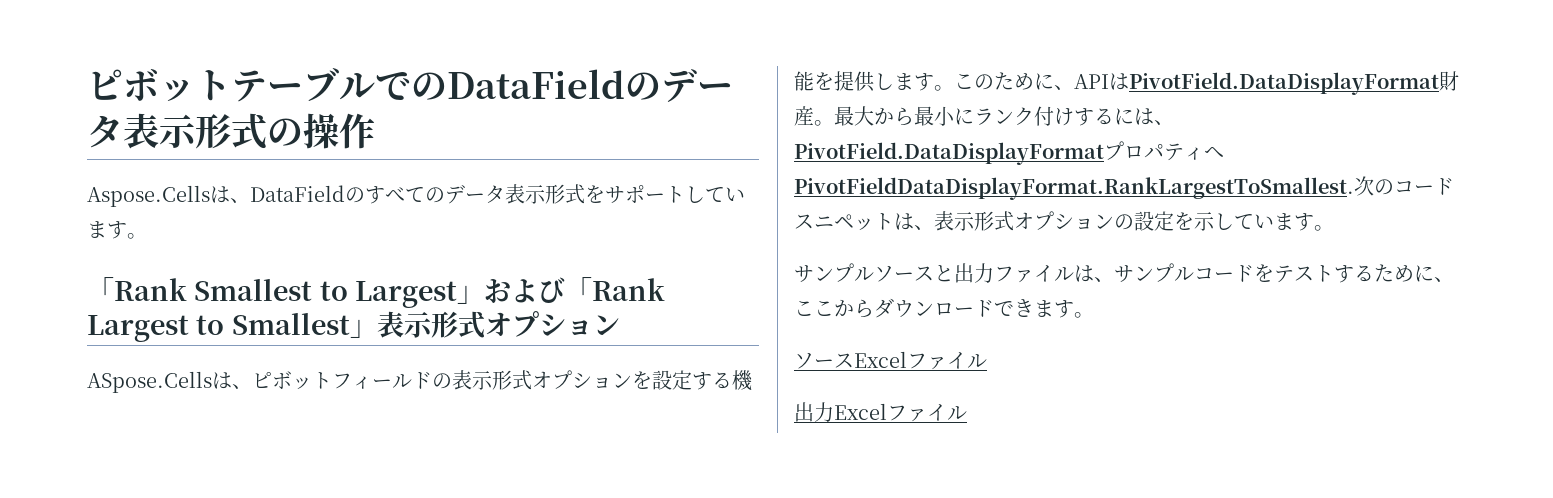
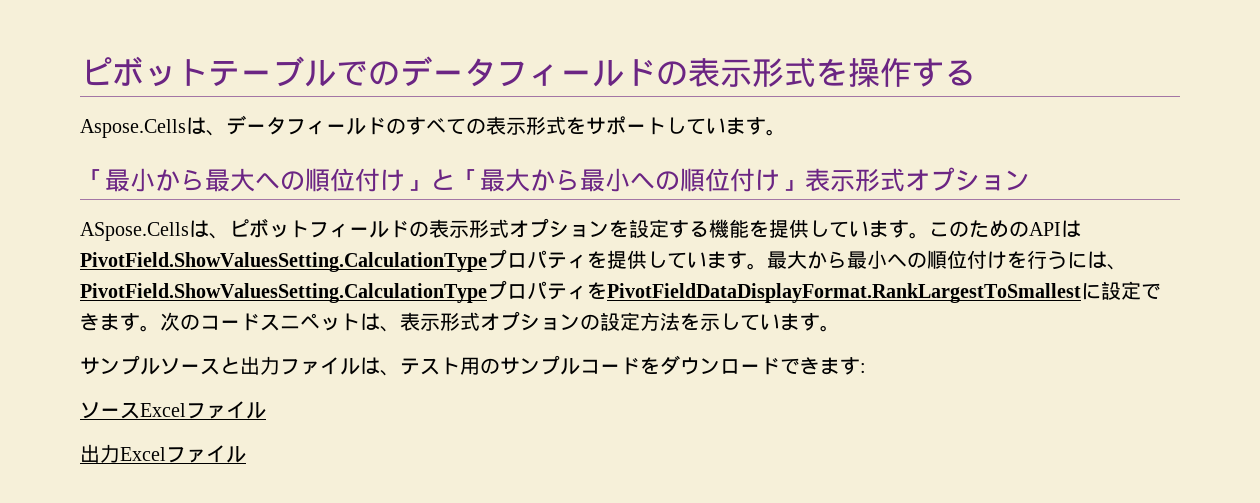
[447,69,733,102] [87,113,303,150] DataFieldのデータ表示形式の -> [400,56,848,87] データフィールドの表示形式を
(375, 131) none -> [912,58,976,87] する
[250,185,345,202] DataField -> [226,115,386,135] データフィールド
[445,184,505,204] データ -> (486, 126) none
[114,277,665,308] [87,312,350,342] Rank Smallest to Largest」および「Rank Largest to Smallest -> [105,168,780,192] 最小から最大への順位付け」と「最大から最小への順位付け
(894, 81) none -> [829,221,869,238] てい
[1034,71,1459,95] [794,106,1174,126] [794,141,1224,165] [794,177,1354,200] に、APIはPivotField.DataDisplayFormat財産。最大から最小にランク付けするには、PivotField.DataDisplayFormatプロパティへPivotFieldDataDisplayFormat.RankLargestToSmallest. -> [1009,220,1081,238] [80,249,1127,272] [80,280,1161,303] [80,313,160,332] のAPIはPivotField.ShowValuesSetting.CalculationTypeプロパティを提供しています。最大から最小への順位付けを行うには、PivotField.ShowValuesSetting.CalculationTypeプロパティをPivotFieldDataDisplayFormat.RankLargestToSmallestに設定できます。
(1174, 221) none -> [640,312,680,331] 方法
(1114, 279) none -> [400,357,500,375] テスト用の
[1274,264,1454,283] [794,299,874,318] テストするために、ここから -> (660, 366) none
[1074,312,1094,318] 。 -> [860,363,866,373] :

